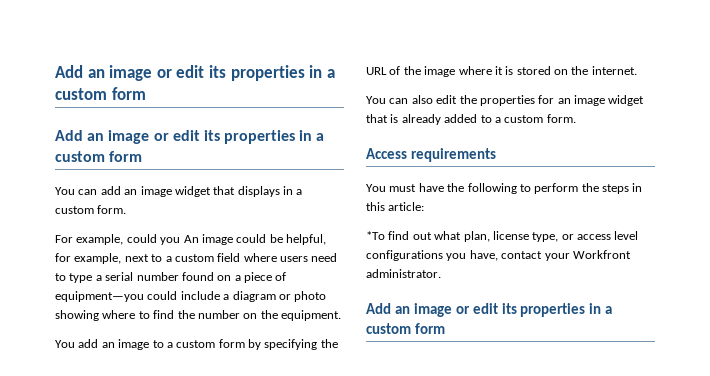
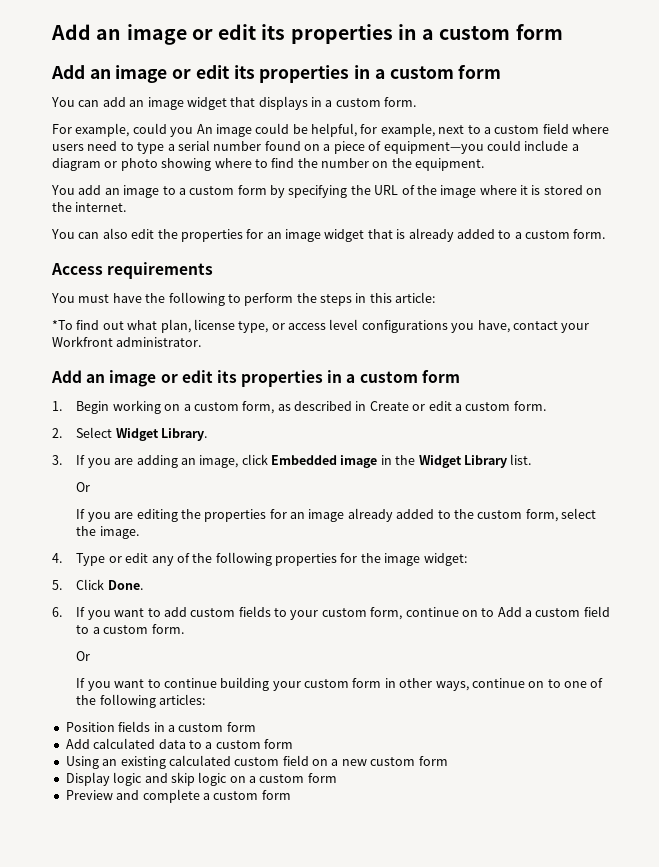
(445, 328) none -> [52,400,546,414] [52,427,208,441] [52,454,532,468] [76,482,91,492] [76,508,597,522] [76,526,139,539] [52,552,467,566] [52,579,143,590] [52,606,610,620] [76,624,184,634] [76,651,91,661] [76,677,604,691] [76,694,206,708] [65,721,256,732] [65,738,293,749] [65,755,448,769] [65,772,337,786] [65,789,291,803] // 1. Begin working on a custom form, as described in Create or edit a custom form. // 2. Select Widget Library. // 3. If you are adding an image, click Embedded image in the Widget Library list. // Or // If you are editing the properties for an image already added to the custom form, select the image. // 4. Type or edit any of the following properties for the image widget: // 5. Click Done. // 6. If you want to add custom fields to your custom form, continue on to Add a custom field to a custom form. // Or // If you want to continue building your custom form in other ways, continue on to one of the following articles: // Position fields in a custom form // Add calculated data to a custom form // Using an existing calculated custom field on a new custom form // Display logic and skip logic on a custom form // Preview and complete a custom form

